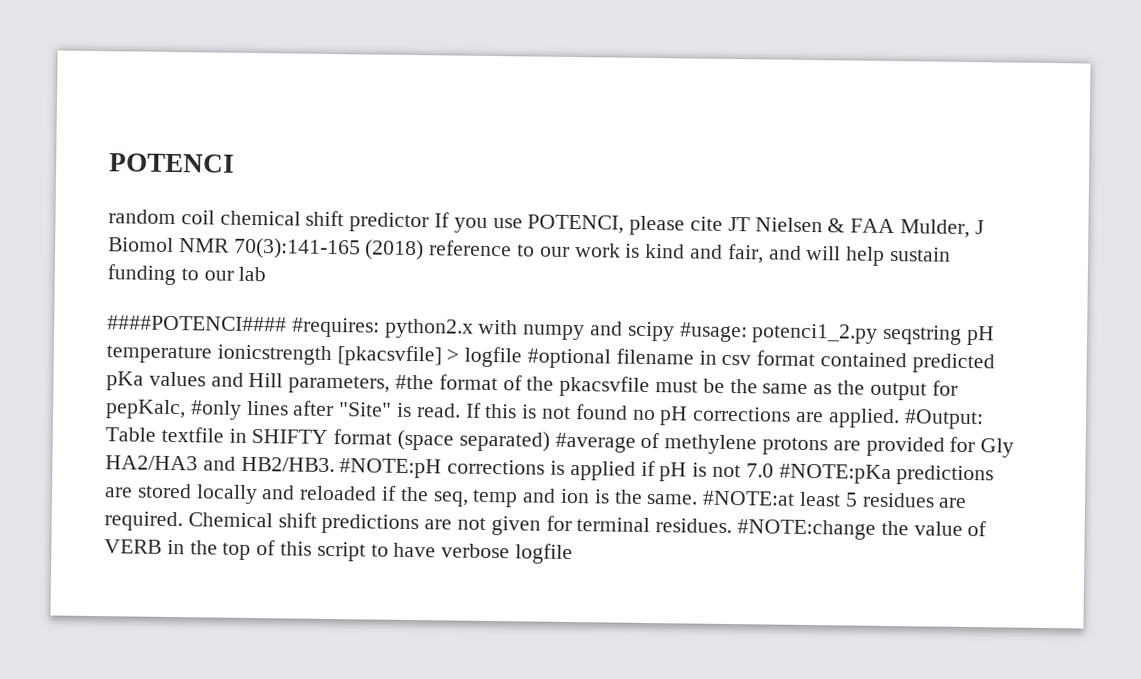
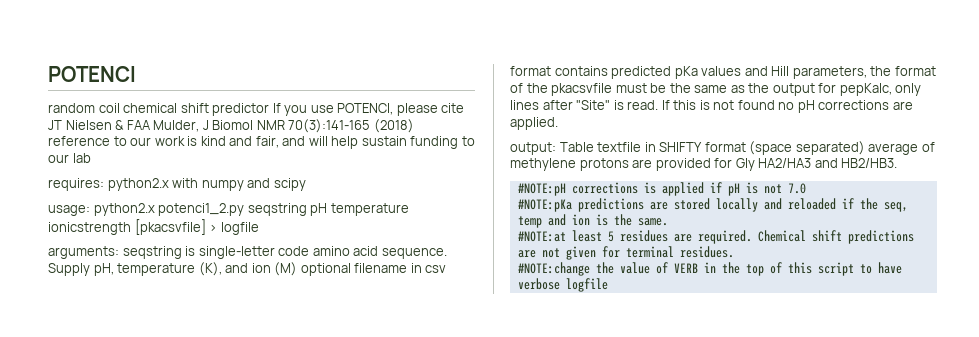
[107,315,380,338] ####POTENCI#### #requires: -> [48,178,104,191] requires:
[678,322,748,343] #usage: -> [48,203,155,216] // usage: python2.x
[527,348,612,369] #optional -> [48,246,447,259] [48,262,351,276] // arguments: seqstring is single-letter code amino acid sequence. Supply pH, temperature (K), and ion (M) optional
[820,352,908,368] contained -> [554,66,608,76] contains
[395,374,435,390] #the -> [870,66,892,76] the
[189,400,242,420] #only -> [895,83,922,96] only
[903,409,984,430] #Output: -> [510,142,556,155] // output:
[554,432,636,453] #average -> [868,143,919,155] average
(335, 464) none -> (898, 163) //
(774, 470) none -> (806, 188) //
(699, 499) none -> (668, 222) //
(733, 526) none -> (734, 252) //

